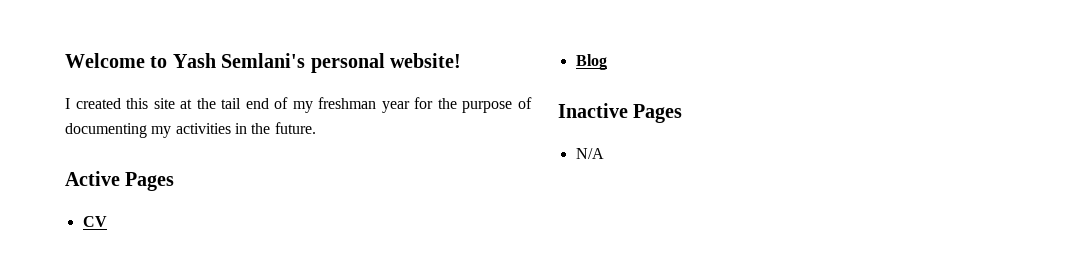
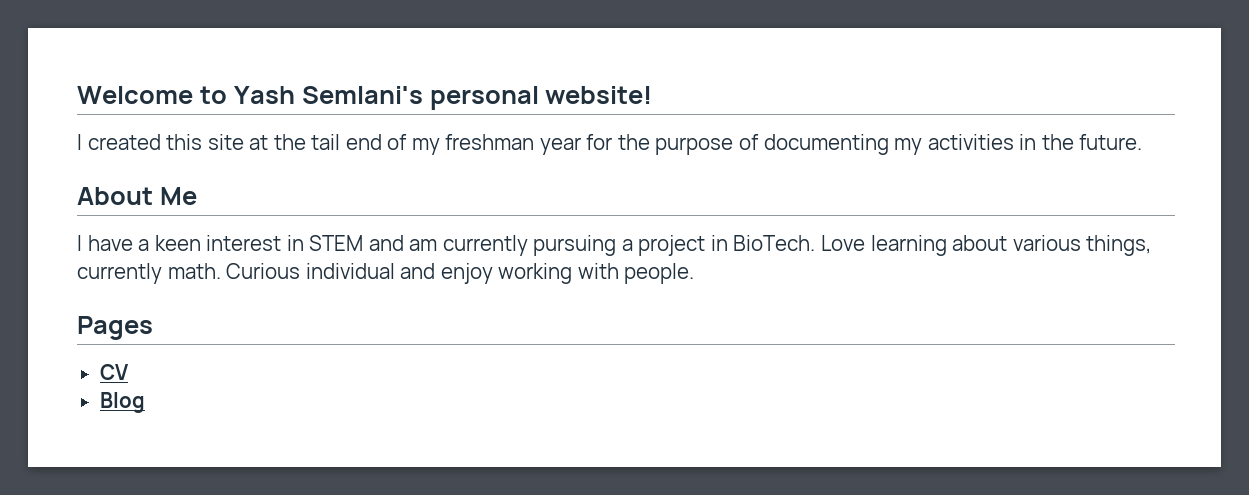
[65,171,120,186] Active -> [77,187,197,205] [77,235,1152,256] [77,263,695,284] About Me // I have a keen interest in STEM and am currently pursuing a project in BioTech. Love learning about various things, currently math. Curious individual and enjoy working with people. //
[558,103,683,123] [575,148,604,159] // Inactive Pages // N/A -> (145, 402) none

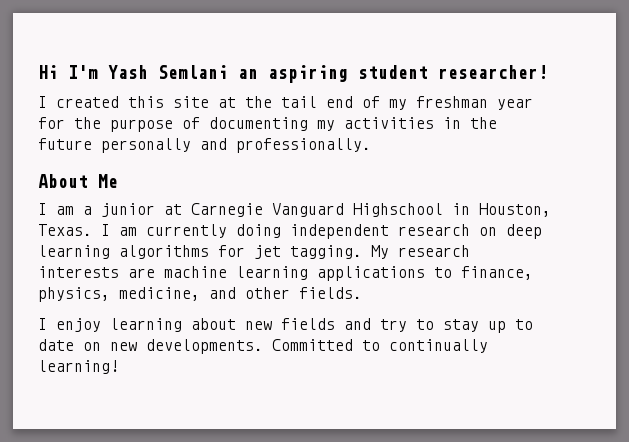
[77,86,653,110] Welcome to Yash Semlani's personal website! -> [38,65,548,83] Hi I'm Yash Semlani an aspiring student researcher!
[1079,134,1143,150] future. -> [38,138,371,153] future personally and professionally.
[87,235,1152,256] [77,263,695,284] [77,316,153,340] [99,364,129,380] [99,392,145,413] have a keen interest in STEM and am currently pursuing a project in BioTech. Love learning about various things, currently math. Curious individual and enjoy working with people. // Pages // CV // Blog -> [56,203,551,217] [38,224,542,239] [38,245,470,259] [38,266,533,281] [38,287,362,302] [38,318,533,333] [38,339,488,354] [38,360,119,374] am a junior at Carnegie Vanguard Highschool in Houston, Texas. I am currently doing independent research on deep learning algorithms for jet tagging. My research interests are machine learning applications to finance, physics, medicine, and other fields. // I enjoy learning about new fields and try to stay up to date on new developments. Committed to continually learning!

